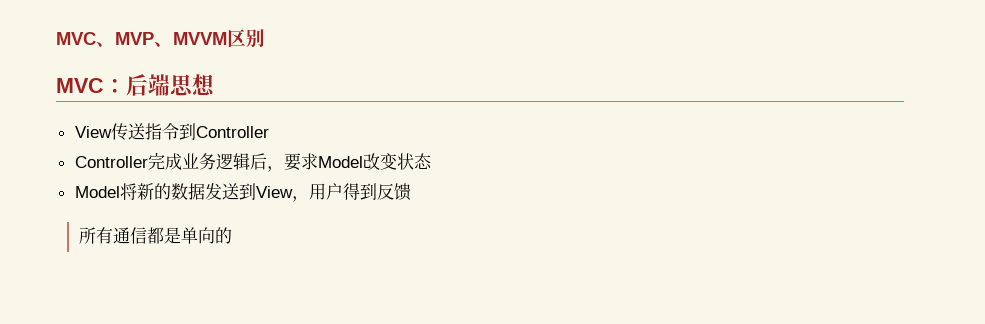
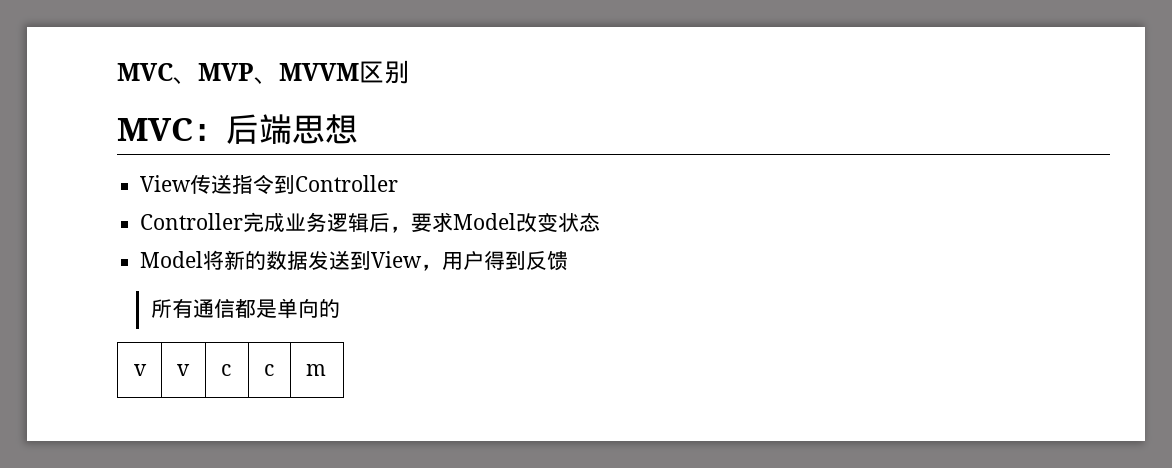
(232, 235) none -> [133,364,147,376] [176,364,190,376] [220,364,231,376] [263,364,274,376] [305,364,326,376] // v | v | c | c | m

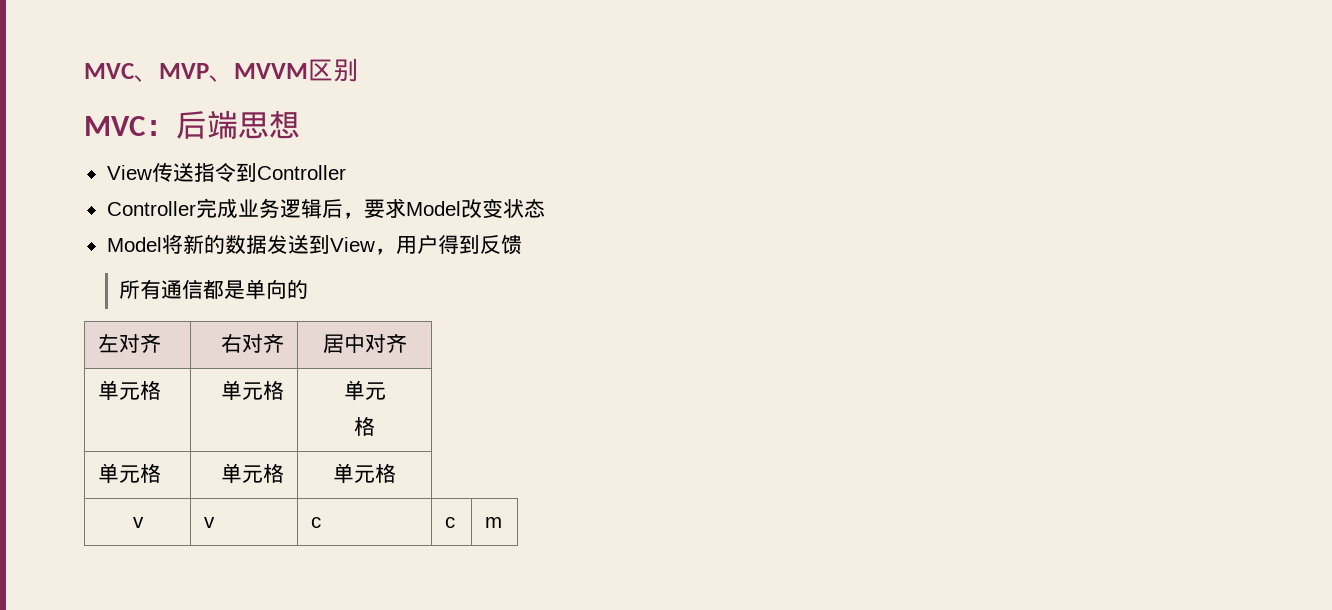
(340, 308) none -> [98,333,162,353] [220,333,284,353] [322,333,407,354] [98,380,162,401] [220,380,284,401] [343,380,386,401] [354,416,375,436] [98,463,162,484] [220,463,284,484] [333,463,396,484] // 左对齐 | 右对齐 | 居中对齐 // 单元格 | 单元格 | 单元 // 格 // 单元格 | 单元格 | 单元格

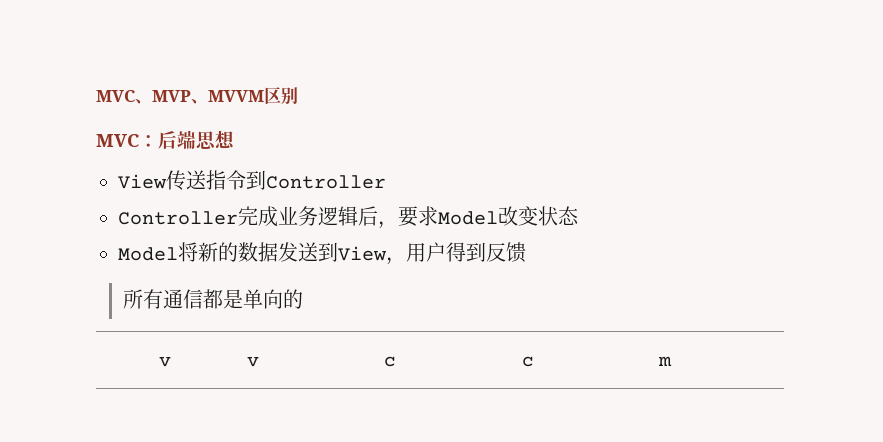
[98,333,162,353] [220,333,284,353] [322,333,407,354] [98,380,162,401] [220,380,284,401] [343,380,386,401] [354,416,375,436] [98,463,162,484] [220,463,284,484] [333,463,396,484] // 左对齐 | 右对齐 | 居中对齐 // 单元格 | 单元格 | 单元 // 格 // 单元格 | 单元格 | 单元格 -> (303, 299) none

